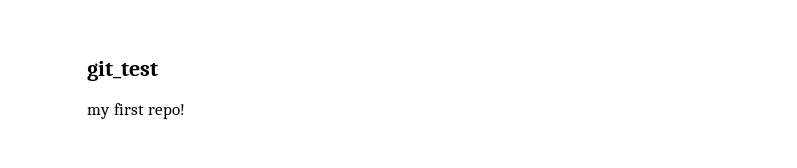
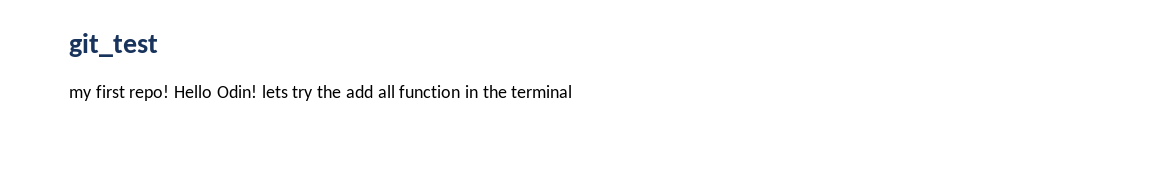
(186, 111) none -> [174,85,573,101] Hello Odin! lets try the add all function in the terminal

